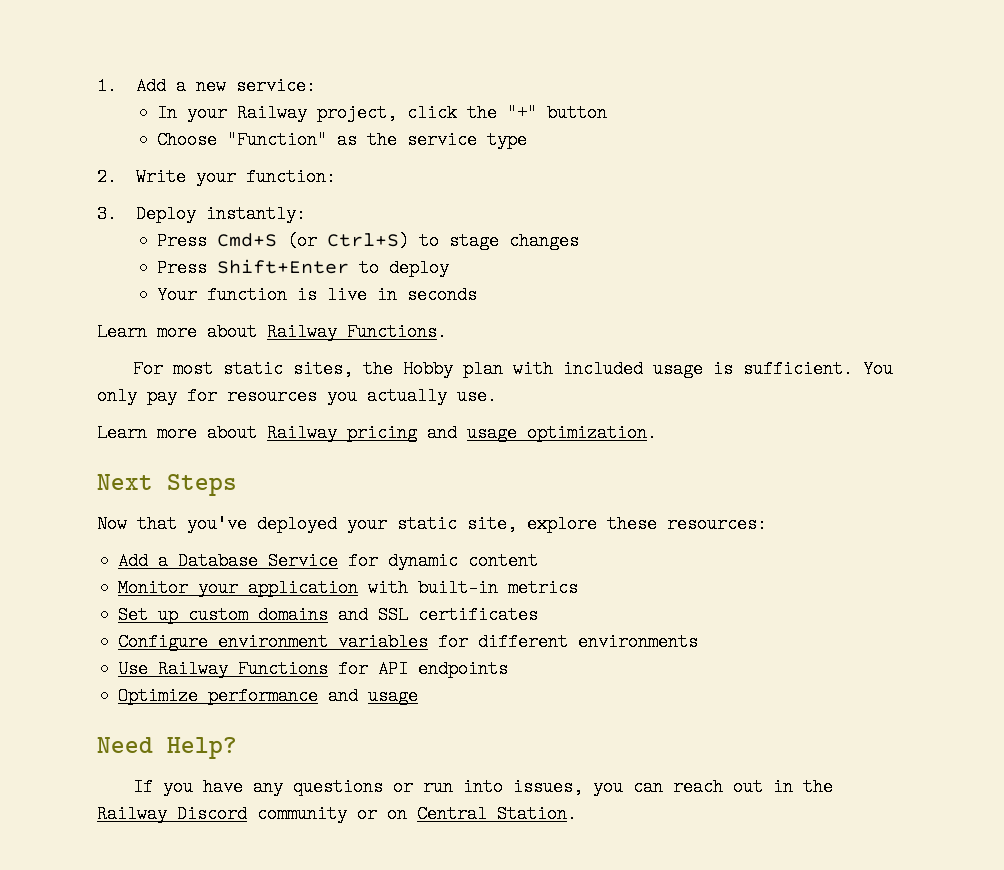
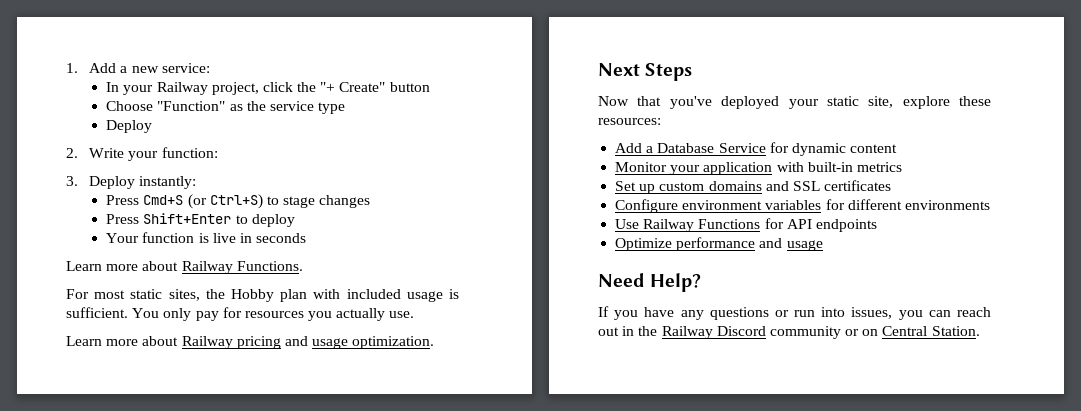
[507,104,538,122] "+" -> [320,82,386,92] "+ Create"
(528, 140) none -> [106,120,153,133] // Deploy

